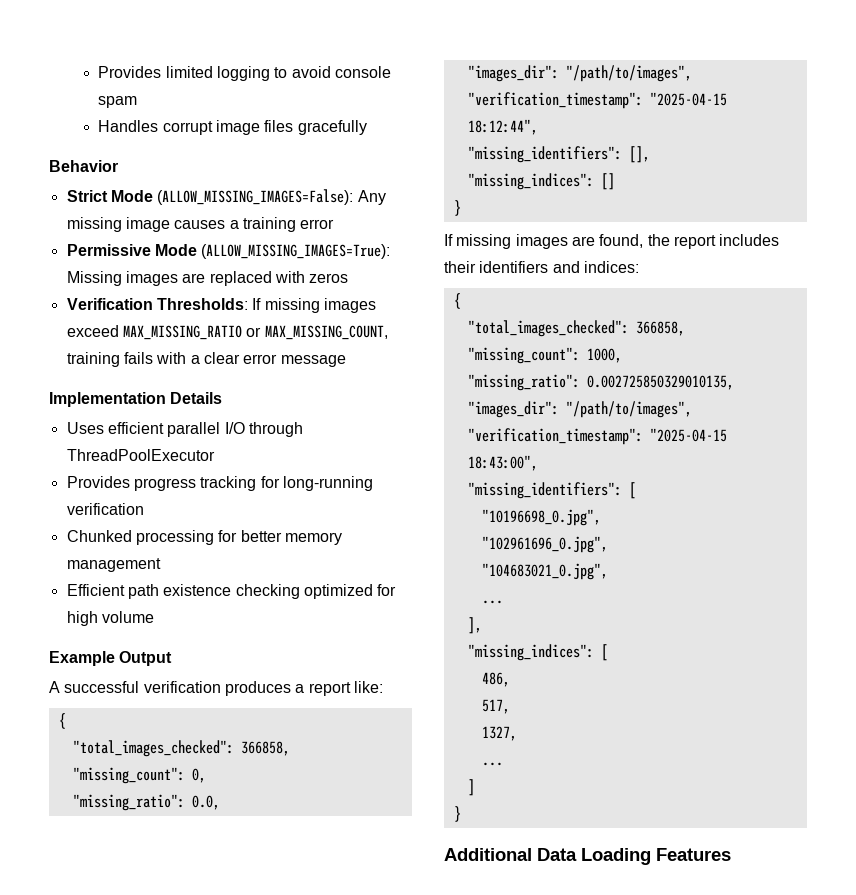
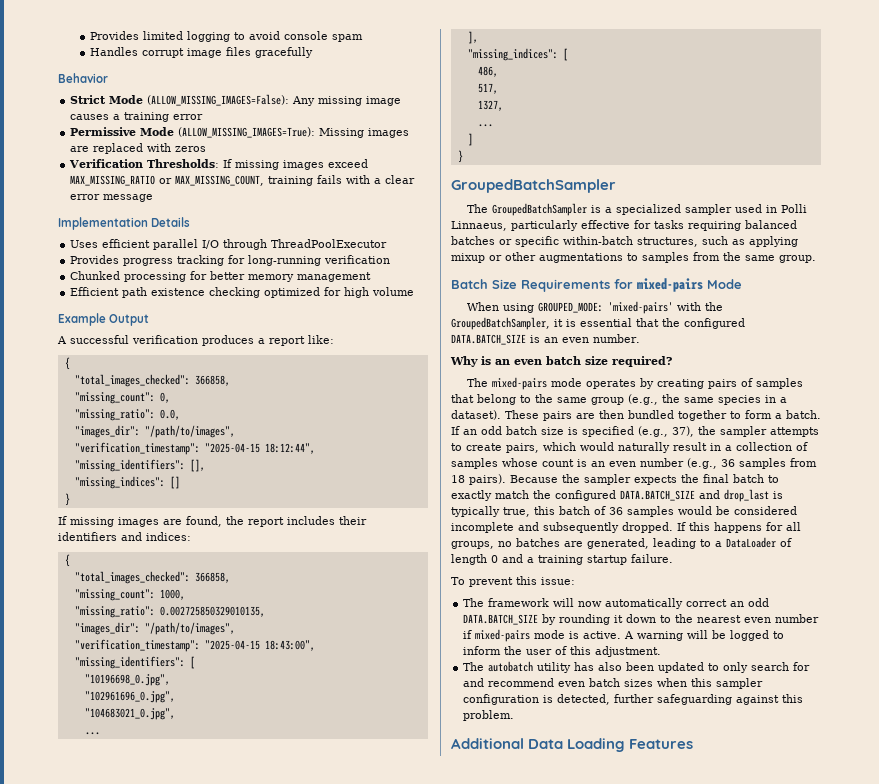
(461, 814) none -> [451,179,616,193] [466,203,807,216] [451,220,797,231] [451,236,798,247] [451,252,816,263] [451,278,742,292] [466,301,723,314] [451,317,745,330] [451,334,640,345] [450,356,672,367] [466,377,803,390] [451,394,787,405] [451,410,821,421] [451,426,819,437] [451,442,808,453] [451,458,817,469] [451,474,779,485] [451,489,783,502] [451,506,797,517] [451,522,801,533] [451,537,792,549] [451,554,673,565] [451,576,575,587] [463,598,770,609] [463,614,820,625] [463,629,785,642] [463,646,662,657] [463,661,811,673] [463,678,764,689] [463,694,804,705] [463,710,515,721] // GroupedBatchSampler // The GroupedBatchSampler is a specialized sampler used in Polli Linnaeus, particularly effective for tasks requiring balanced batches or specific within-batch structures, such as applying mixup or other augmentations to samples from the same group. // Batch Size Requirements for mixed-pairs Mode // When using GROUPED_MODE: 'mixed-pairs' with the GroupedBatchSampler, it is essential that the configured DATA.BATCH_SIZE is an even number. // Why is an even batch size required? // The mixed-pairs mode operates by creating pairs of samples that belong to the same group (e.g., the same species in a dataset). These pairs are then bundled together to form a batch. If an odd batch size is specified (e.g., 37), the sampler attempts to create pairs, which would naturally result in a collection of samples whose count is an even number (e.g., 36 samples from 18 pairs). Because the sampler expects the final batch to exactly match the configured DATA.BATCH_SIZE and drop_last is typically true, this batch of 36 samples would be considered incomplete and subsequently dropped. If this happens for all groups, no batches are generated, leading to a DataLoader of length 0 and a training startup failure. // To prevent this issue: // The framework will now automatically correct an odd DATA.BATCH_SIZE by rounding it down to the nearest even number if mixed-pairs mode is active. A warning will be logged to inform the user of this adjustment. // The autobatch utility has also been updated to only search for and recommend even batch sizes when this sampler configuration is detected, further safeguarding against this problem.

